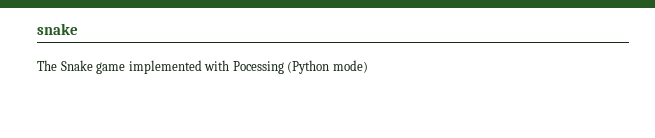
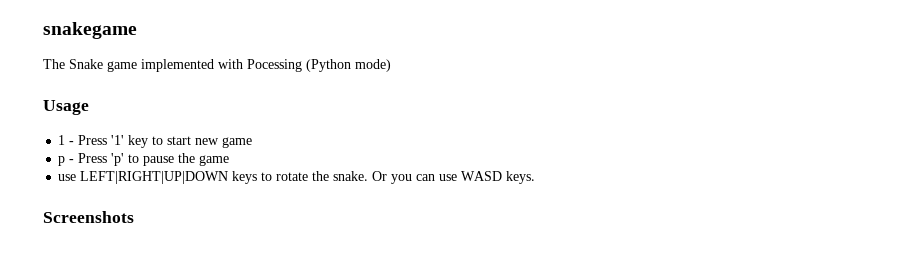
[37,23,78,35] snake -> [43,22,137,39] snakegame
(368, 66) none -> [43,100,89,115] [58,135,253,148] [58,153,230,166] [58,171,536,184] [43,211,134,223] // Usage // 1 - Press '1' key to start new game // p - Press 'p' to pause the game // use LEFT|RIGHT|UP|DOWN keys to rotate the snake. Or you can use WASD keys. // Screenshots

